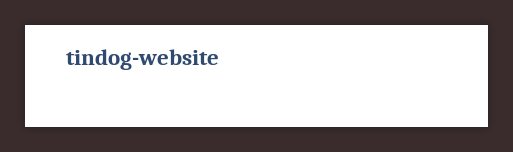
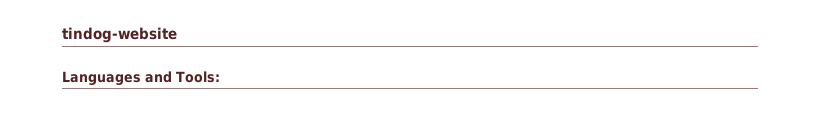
(219, 59) none -> [62,71,220,86] // Languages and Tools:

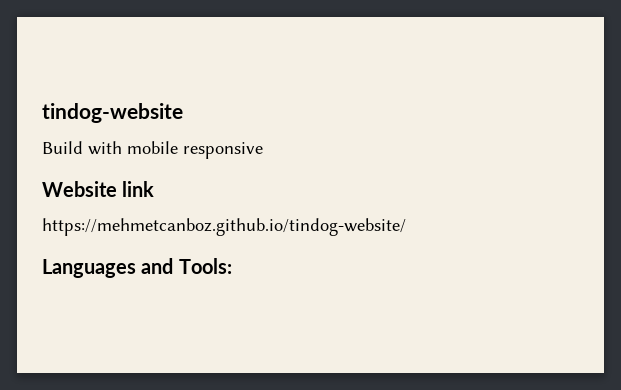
(177, 35) none -> [42,141,263,159] [42,181,155,197] [42,218,406,236] // Build with mobile responsive // Website link // https://mehmetcanboz.github.io/tindog-website/

